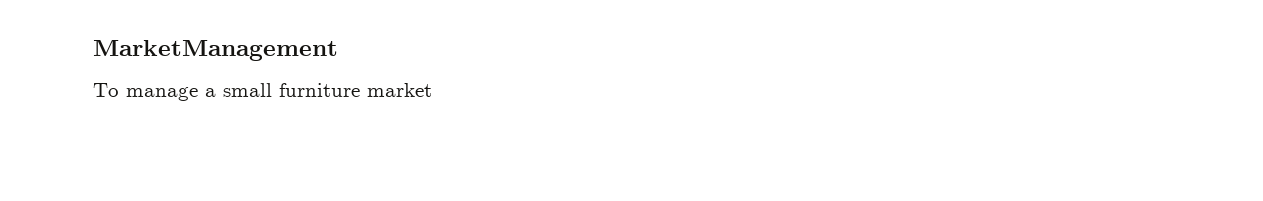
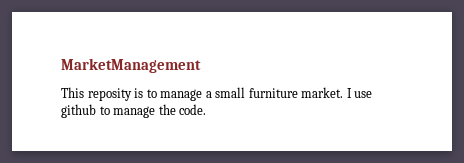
[93,83,432,101] To manage a small furniture market -> [61,87,373,101] [61,104,207,118] This reposity is to manage a small furniture market. I use github to manage the code.

